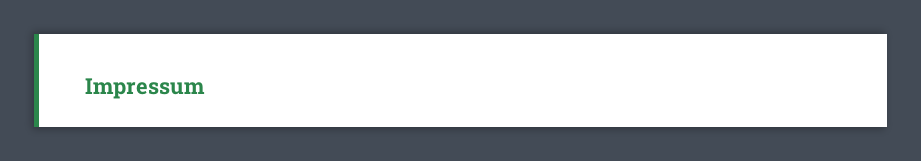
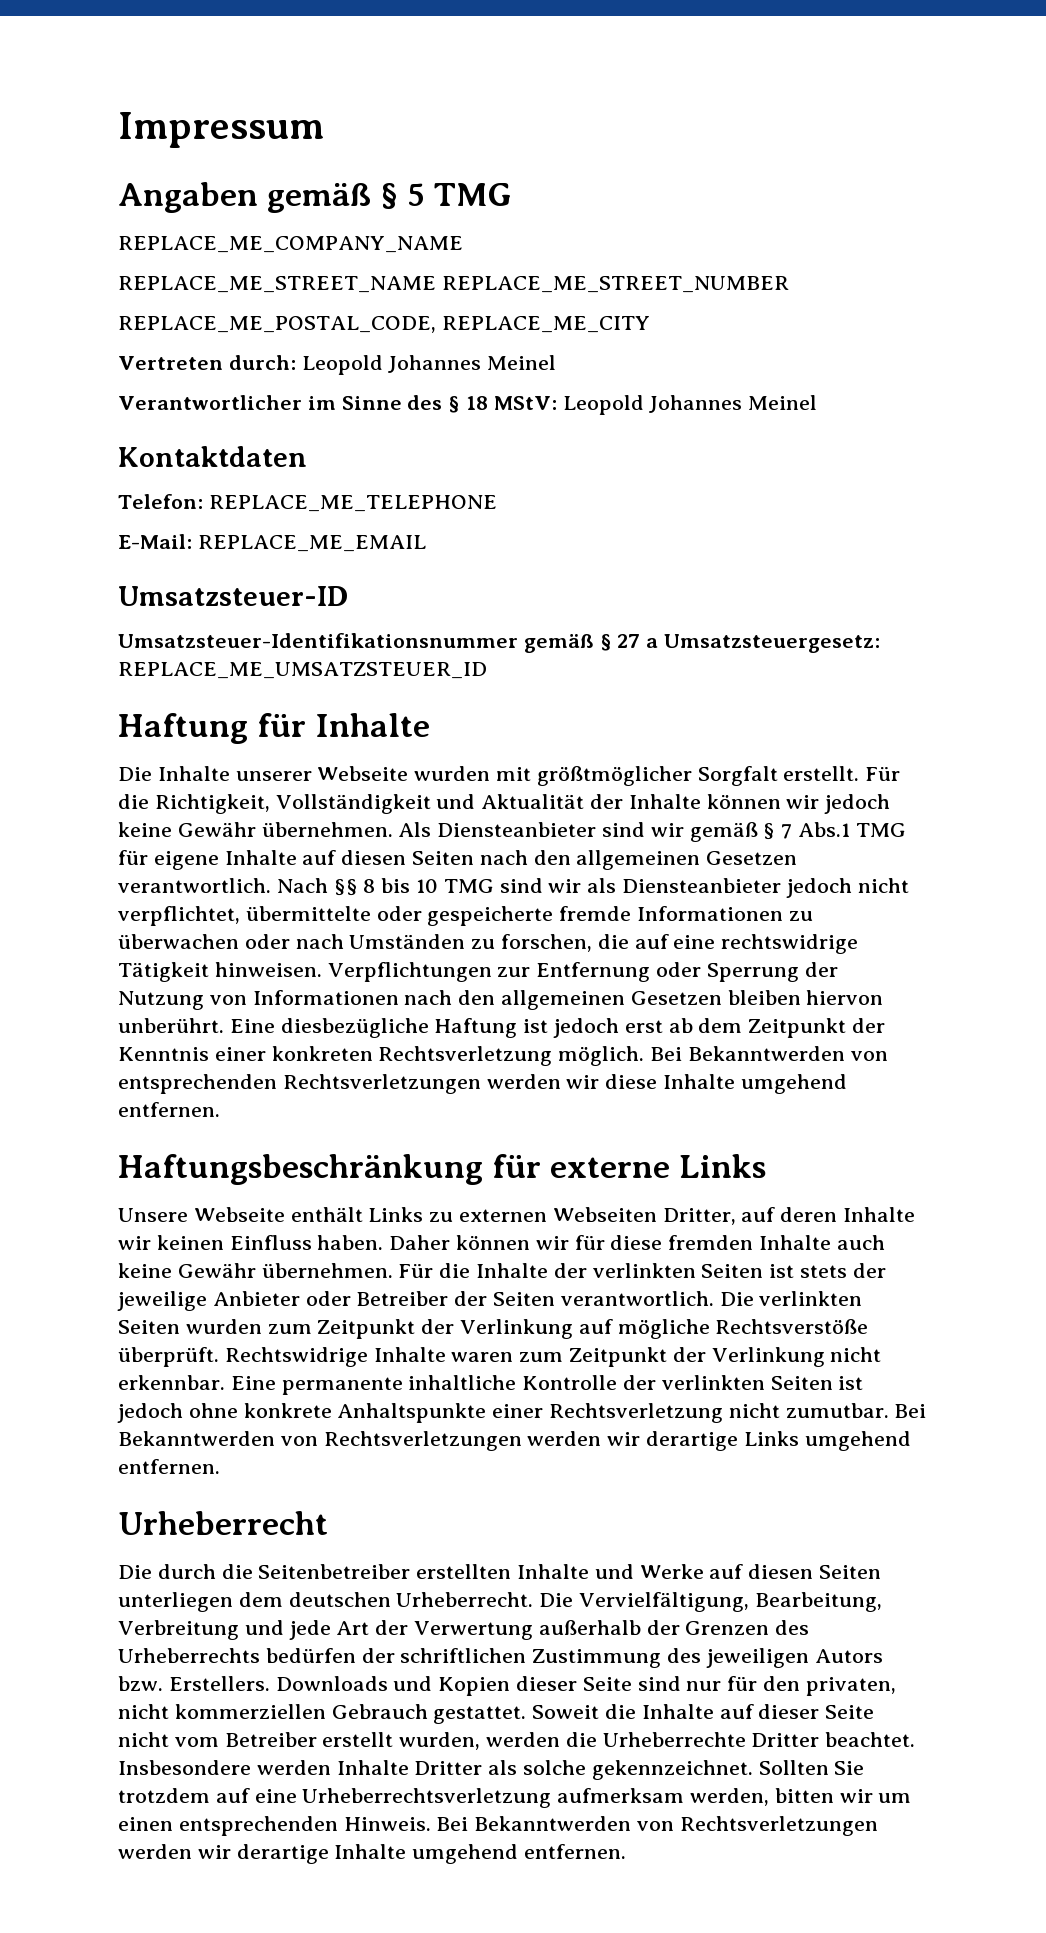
(205, 88) none -> [118,182,512,213] [118,236,463,253] [118,276,789,293] [118,316,650,333] [118,355,557,375] [118,395,818,415] [118,446,307,467] [118,494,497,512] [118,534,426,552] [118,586,348,606] [118,633,881,653] [118,662,487,679] [118,713,431,744] [118,766,901,786] [118,794,891,814] [118,822,906,842] [118,850,798,870] [118,878,909,898] [118,906,813,926] [118,934,859,954] [118,962,838,982] [118,990,884,1010] [118,1018,886,1038] [118,1046,888,1066] [118,1074,847,1094] [118,1102,220,1117] [118,1154,767,1185] [118,1207,916,1225] [118,1235,885,1250] [118,1263,886,1278] [117,1291,863,1311] [118,1319,869,1339] [118,1347,882,1367] [118,1375,864,1395] [117,1403,927,1423] [118,1431,911,1451] [118,1459,220,1474] [118,1511,328,1535] [118,1564,882,1579] [118,1592,882,1612] [118,1620,810,1640] [118,1648,883,1668] [118,1676,896,1696] [118,1704,875,1724] [118,1732,916,1750] [118,1760,865,1780] [118,1788,912,1808] [118,1816,878,1836] [118,1844,627,1864] // Angaben gemäß § 5 TMG // REPLACE_ME_COMPANY_NAME // REPLACE_ME_STREET_NAME REPLACE_ME_STREET_NUMBER // REPLACE_ME_POSTAL_CODE, REPLACE_ME_CITY // Vertreten durch: Leopold Johannes Meinel // Verantwortlicher im Sinne des § 18 MStV: Leopold Johannes Meinel // Kontaktdaten // Telefon: REPLACE_ME_TELEPHONE // E-Mail: REPLACE_ME_EMAIL // Umsatzsteuer-ID // Umsatzsteuer-Identifikationsnummer gemäß § 27 a Umsatzsteuergesetz: REPLACE_ME_UMSATZSTEUER_ID // Haftung für Inhalte // Die Inhalte unserer Webseite wurden mit größtmöglicher Sorgfalt erstellt. Für die Richtigkeit, Vollständigkeit und Aktualität der Inhalte können wir jedoch keine Gewähr übernehmen. Als Diensteanbieter sind wir gemäß § 7 Abs.1 TMG für eigene Inhalte auf diesen Seiten nach den allgemeinen Gesetzen verantwortlich. Nach §§ 8 bis 10 TMG sind wir als Diensteanbieter jedoch nicht verpflichtet, übermittelte oder gespeicherte fremde Informationen zu überwachen oder nach Umständen zu forschen, die auf eine rechtswidrige Tätigkeit hinweisen. Verpflichtungen zur Entfernung oder Sperrung der Nutzung von Informationen nach den allgemeinen Gesetzen bleiben hiervon unberührt. Eine diesbezügliche Haftung ist jedoch erst ab dem Zeitpunkt der Kenntnis einer konkreten Rechtsverletzung möglich. Bei Bekanntwerden von entsprechenden Rechtsverletzungen werden wir diese Inhalte umgehend entfernen. // Haftungsbeschränkung für externe Links // Unsere Webseite enthält Links zu externen Webseiten Dritter, auf deren Inhalte wir keinen Einfluss haben. Daher können wir für diese fremden Inhalte auch keine Gewähr übernehmen. Für die Inhalte der verlinkten Seiten ist stets der jeweilige Anbieter oder Betreiber der Seiten verantwortlich. Die verlinkten Seiten wurden zum Zeitpunkt der Verlinkung auf mögliche Rechtsverstöße überprüft. Rechtswidrige Inhalte waren zum Zeitpunkt der Verlinkung nicht erkennbar. Eine permanente inhaltliche Kontrolle der verlinkten Seiten ist jedoch ohne konkrete Anhaltspunkte einer Rechtsverletzung nicht zumutbar. Bei Bekanntwerden von Rechtsverletzungen werden wir derartige Links umgehend entfernen. // Urheberrecht // Die durch die Seitenbetreiber erstellten Inhalte und Werke auf diesen Seiten unterliegen dem deutschen Urheberrecht. Die Vervielfältigung, Bearbeitung, Verbreitung und jede Art der Verwertung außerhalb der Grenzen des Urheberrechts bedürfen der schriftlichen Zustimmung des jeweiligen Autors bzw. Erstellers. Downloads und Kopien dieser Seite sind nur für den privaten, nicht kommerziellen Gebrauch gestattet. Soweit die Inhalte auf dieser Seite nicht vom Betreiber erstellt wurden, werden die Urheberrechte Dritter beachtet. Insbesondere werden Inhalte Dritter als solche gekennzeichnet. Sollten Sie trotzdem auf eine Urheberrechtsverletzung aufmerksam werden, bitten wir um einen entsprechenden Hinweis. Bei Bekanntwerden von Rechtsverletzungen werden wir derartige Inhalte umgehend entfernen.

